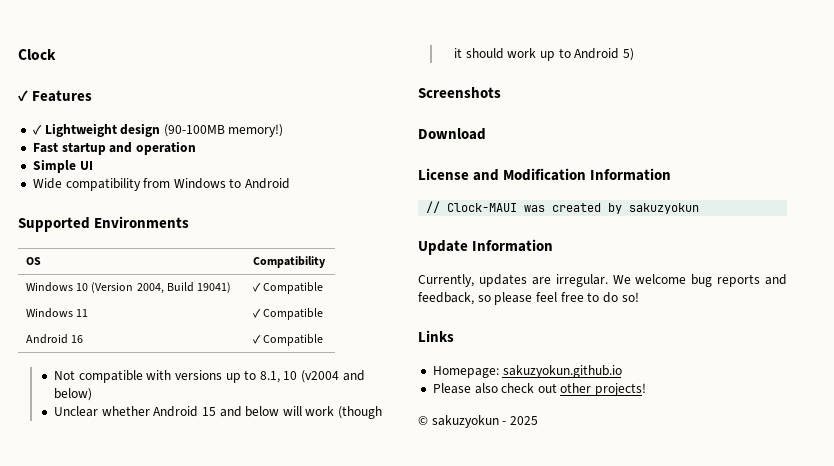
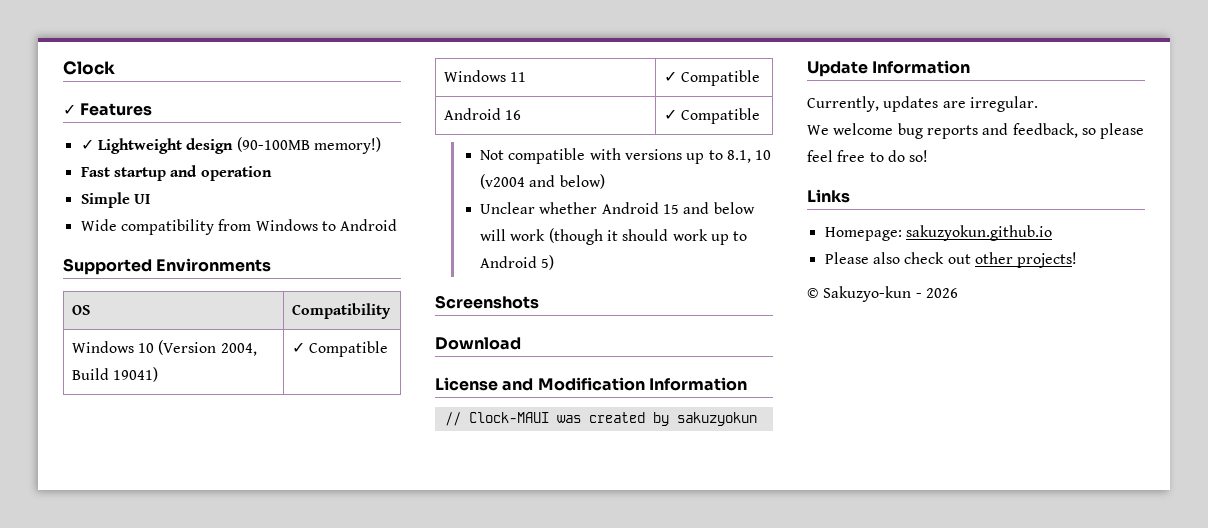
(608, 280) none -> (1038, 104) //
[431,415,538,428] sakuzyokun - 2025 -> [823,286,958,302] Sakuzyo-kun - 2026

